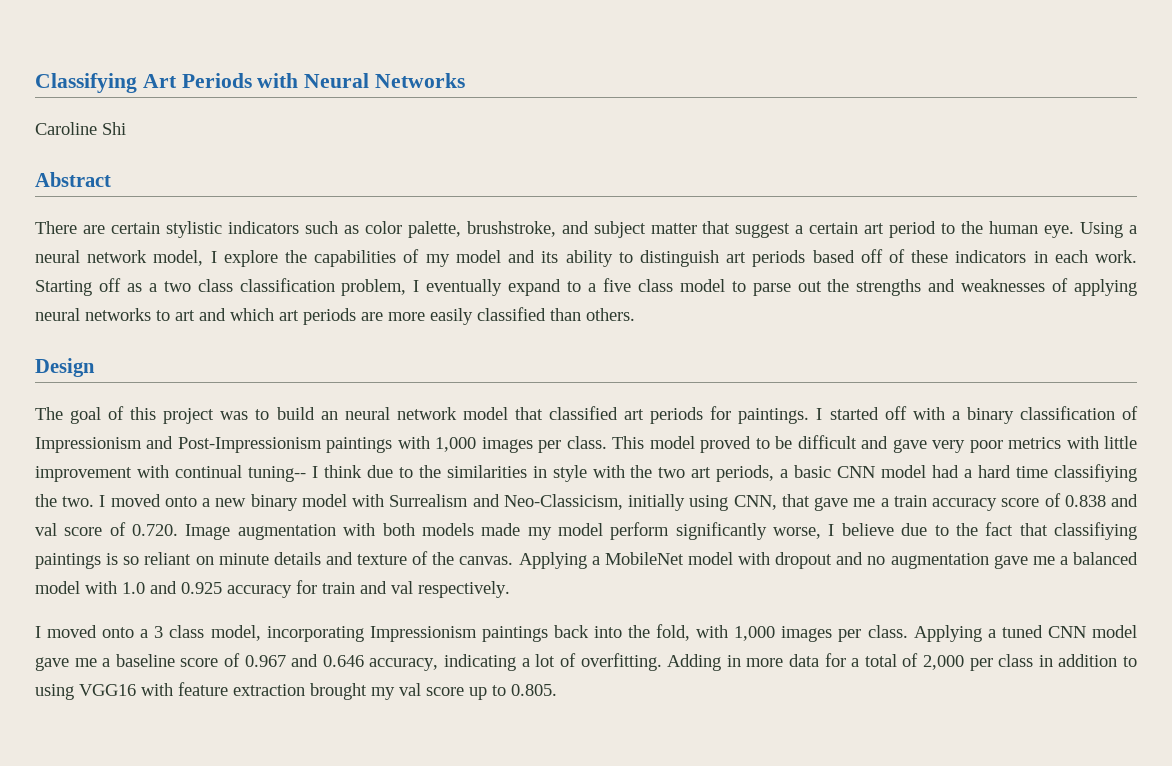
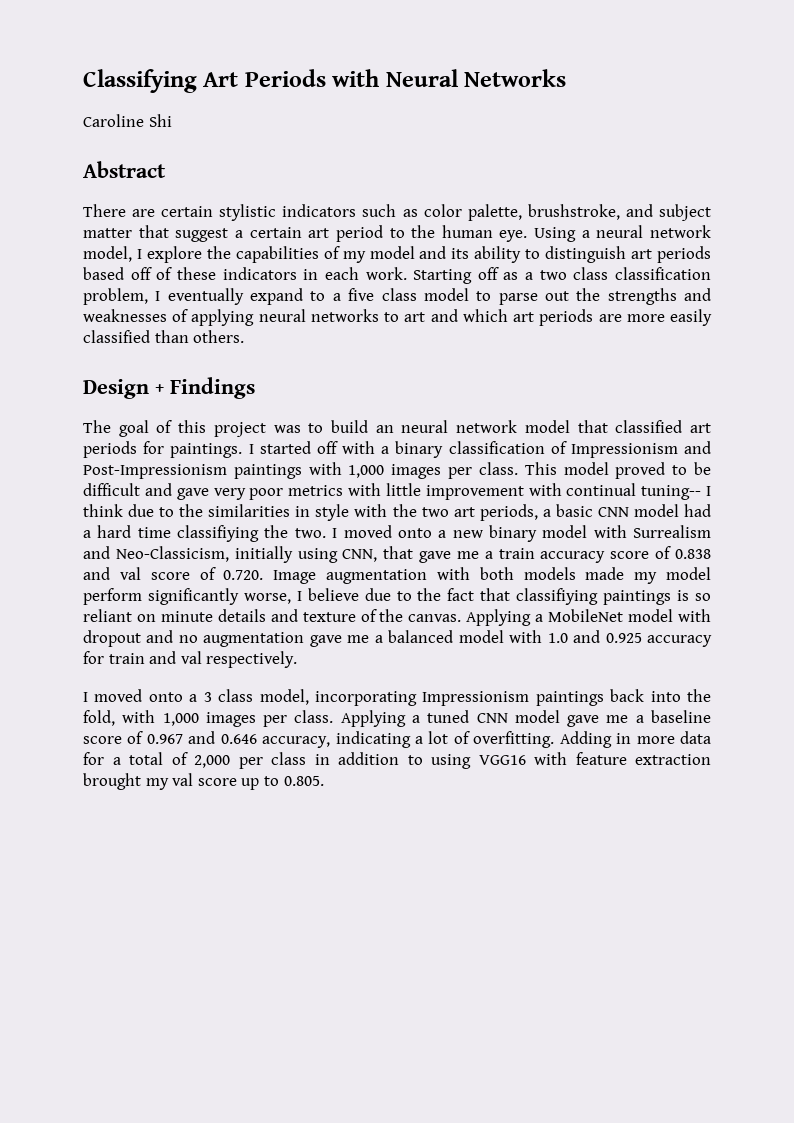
(95, 367) none -> [155,377,255,399] + Findings

